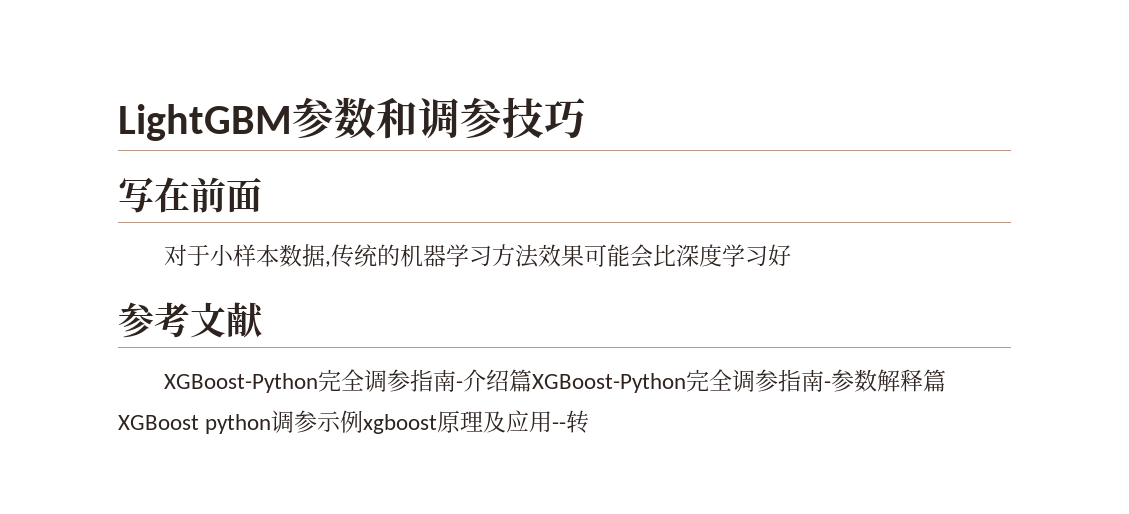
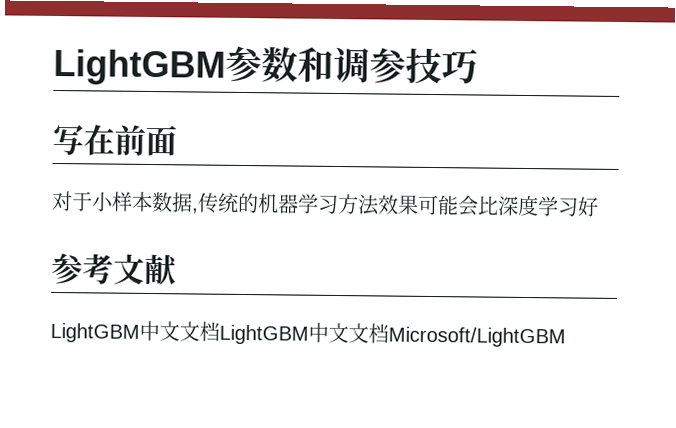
[163,369,946,393] [118,410,590,434] XGBoost-Python完全调参指南-介绍篇XGBoost-Python完全调参指南-参数解释篇XGBoost python调参示例xgboost原理及应用--转 -> [50,320,566,348] LightGBM中文文档LightGBM中文文档Microsoft/LightGBM

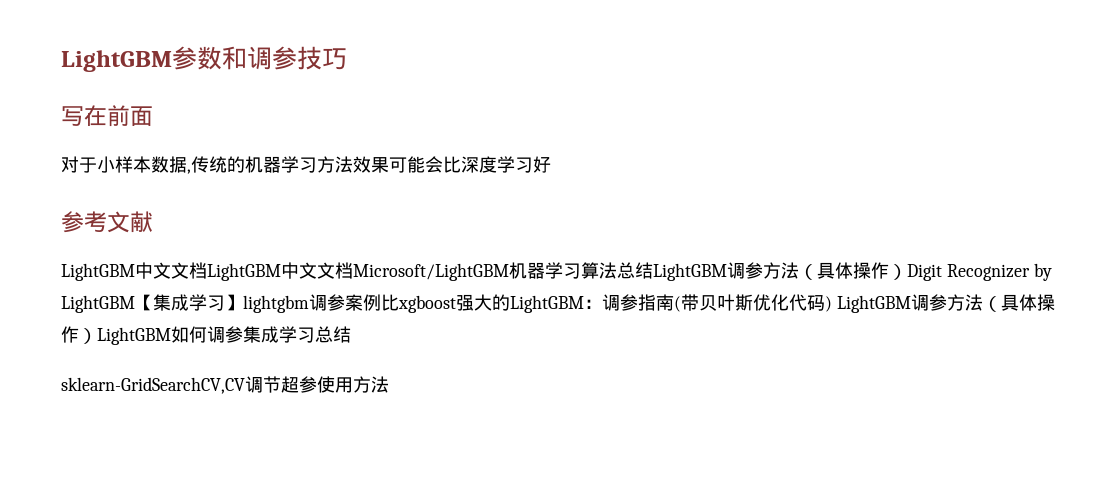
(566, 337) none -> [509,262,1052,281] [61,294,1055,313] [61,326,351,345] [61,376,389,394] 机器学习算法总结LightGBM调参方法（具体操作）Digit Recognizer by LightGBM【集成学习】lightgbm调参案例比xgboost强大的LightGBM：调参指南(带贝叶斯优化代码) LightGBM调参方法（具体操作）LightGBM如何调参集成学习总结 // sklearn-GridSearchCV,CV调节超参使用方法

